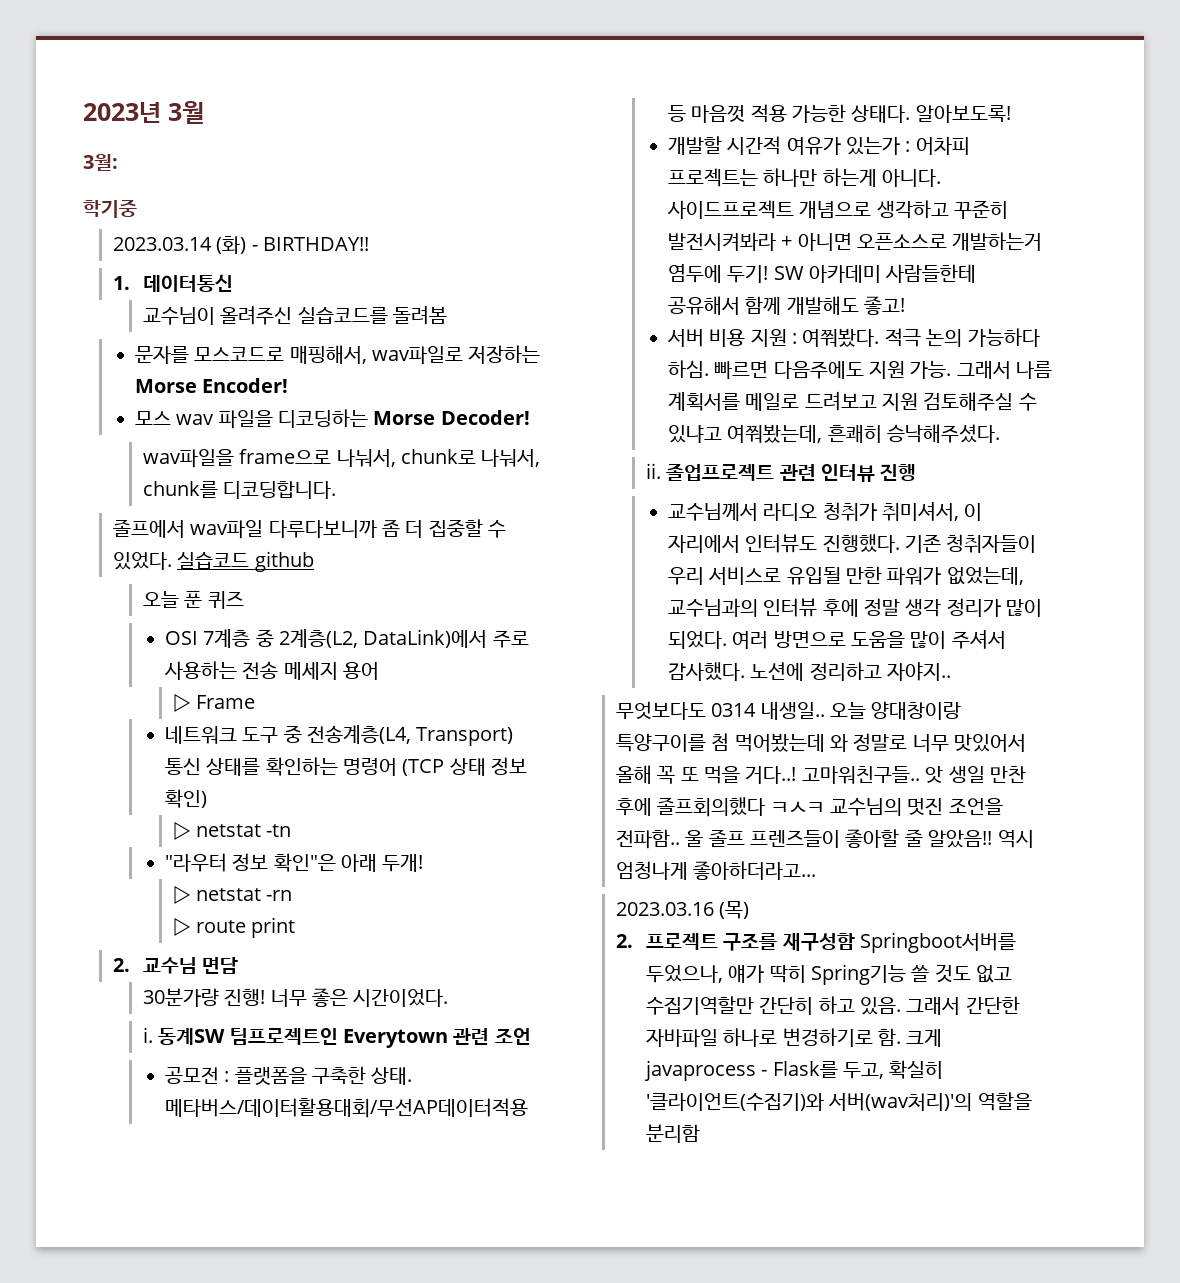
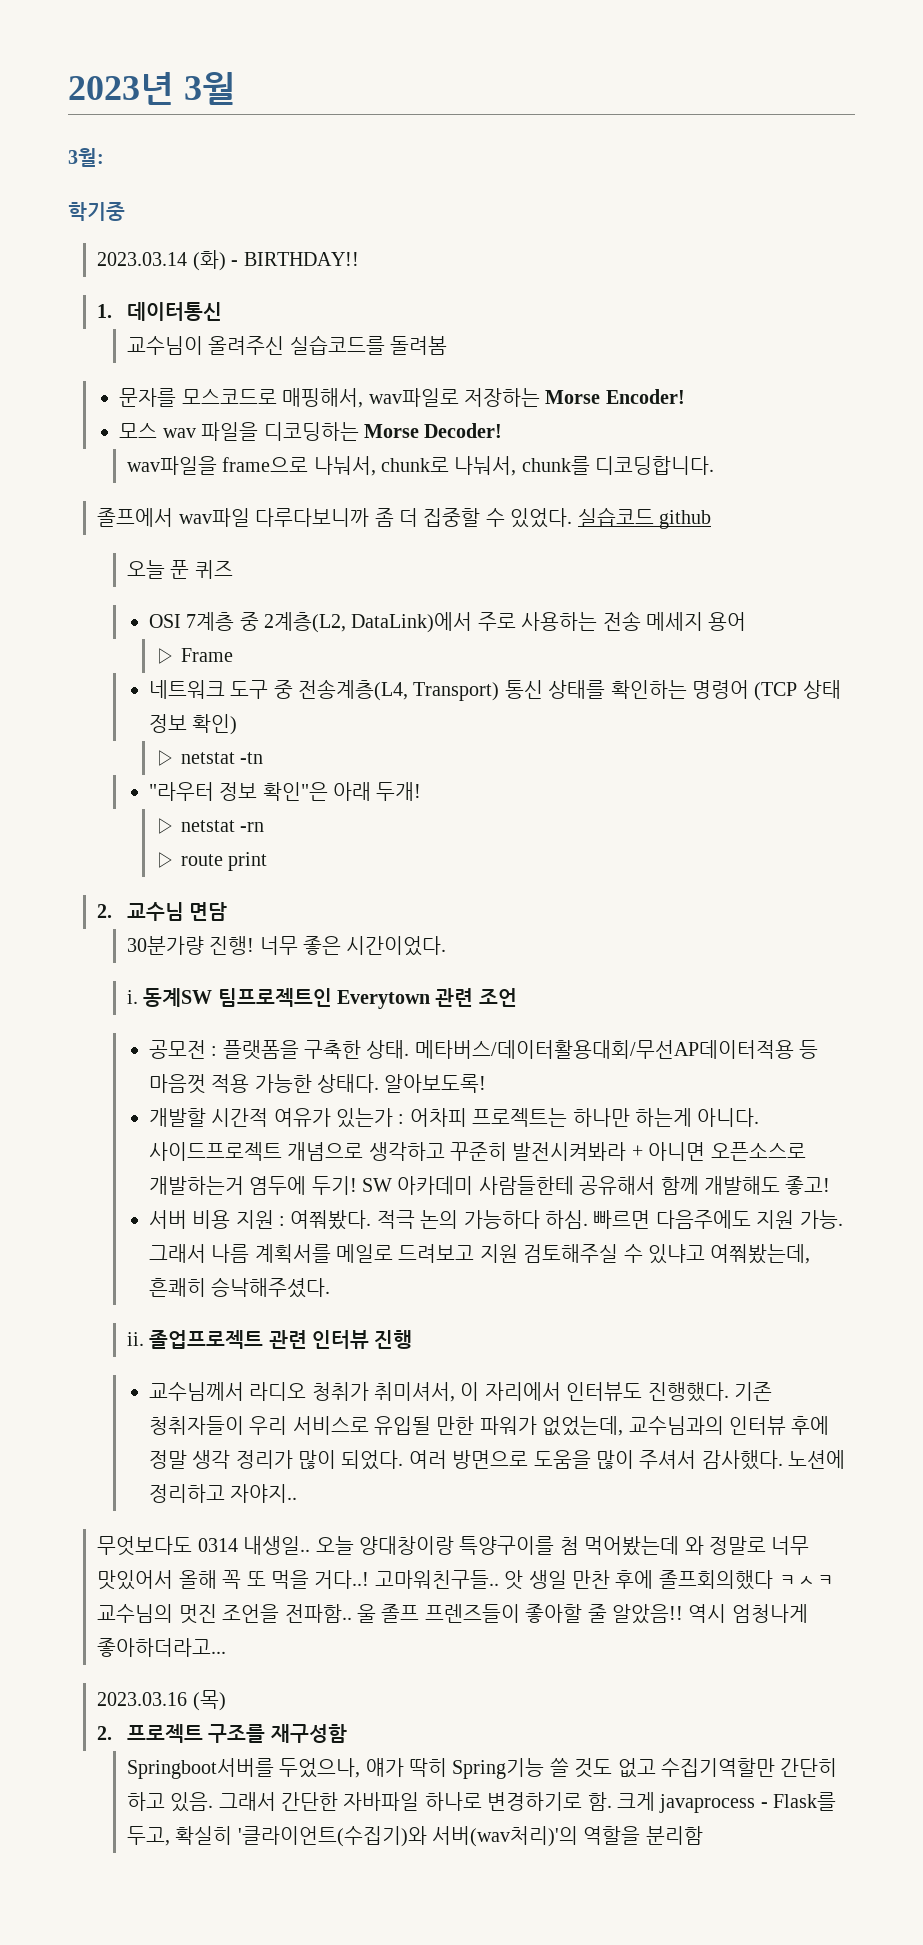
(855, 942) none -> (347, 1733) //

